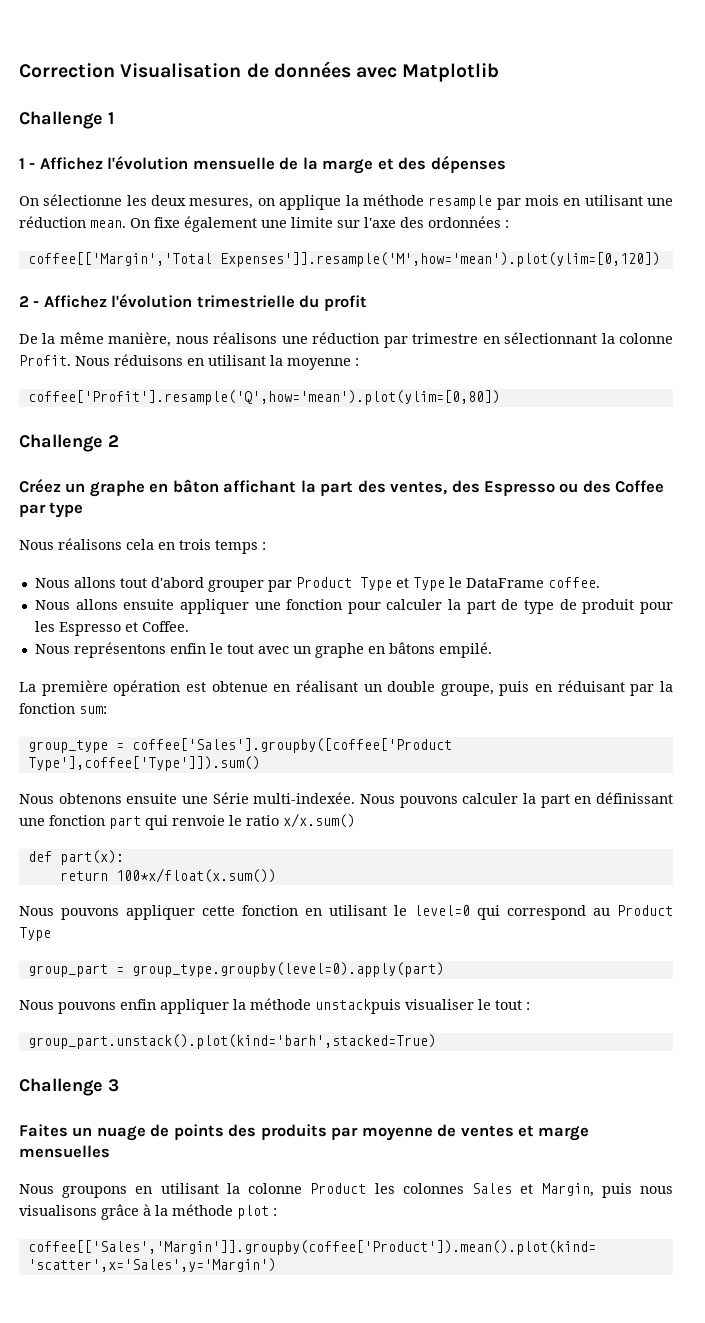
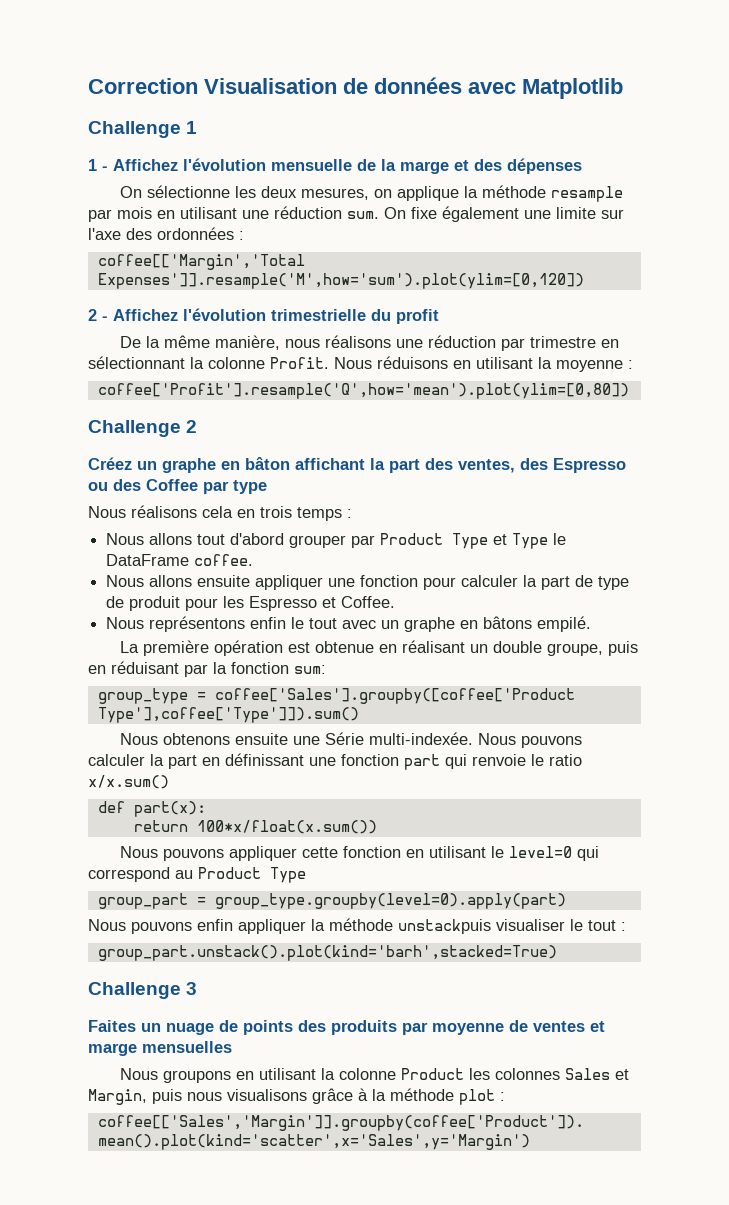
[90,220,126,228] mean. -> [347,211,379,219] sum.
[219,252,660,267] Expenses']].resample('M',how='mean').plot(ylim=[0,120]) -> [97,273,584,289] Expenses']].resample('M',how='sum').plot(ylim=[0,120])

